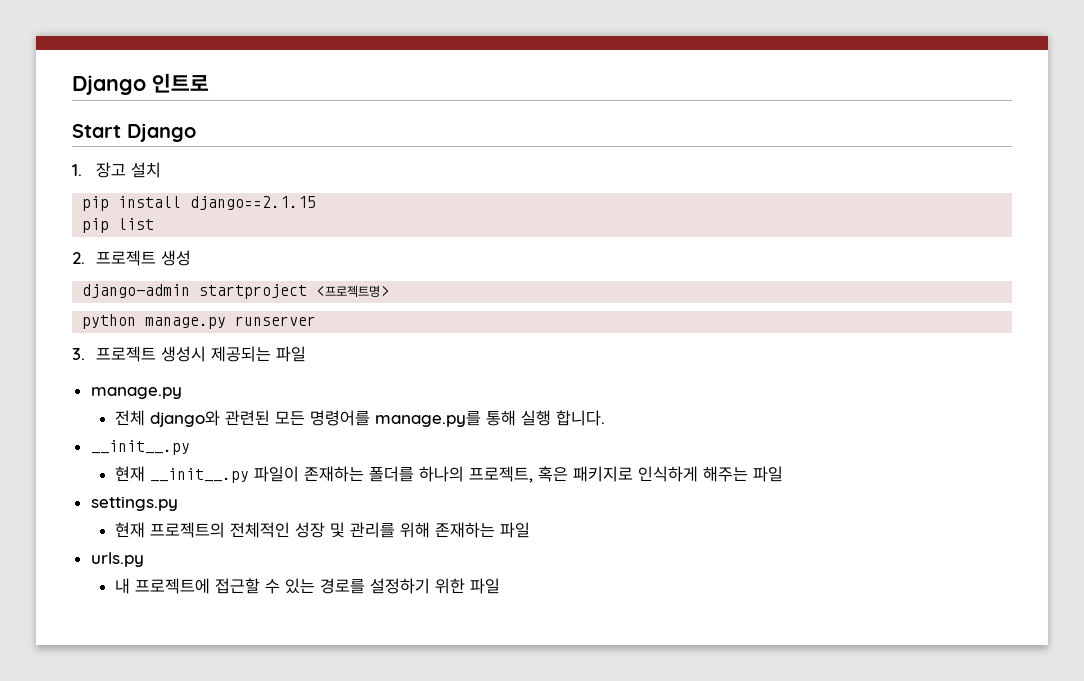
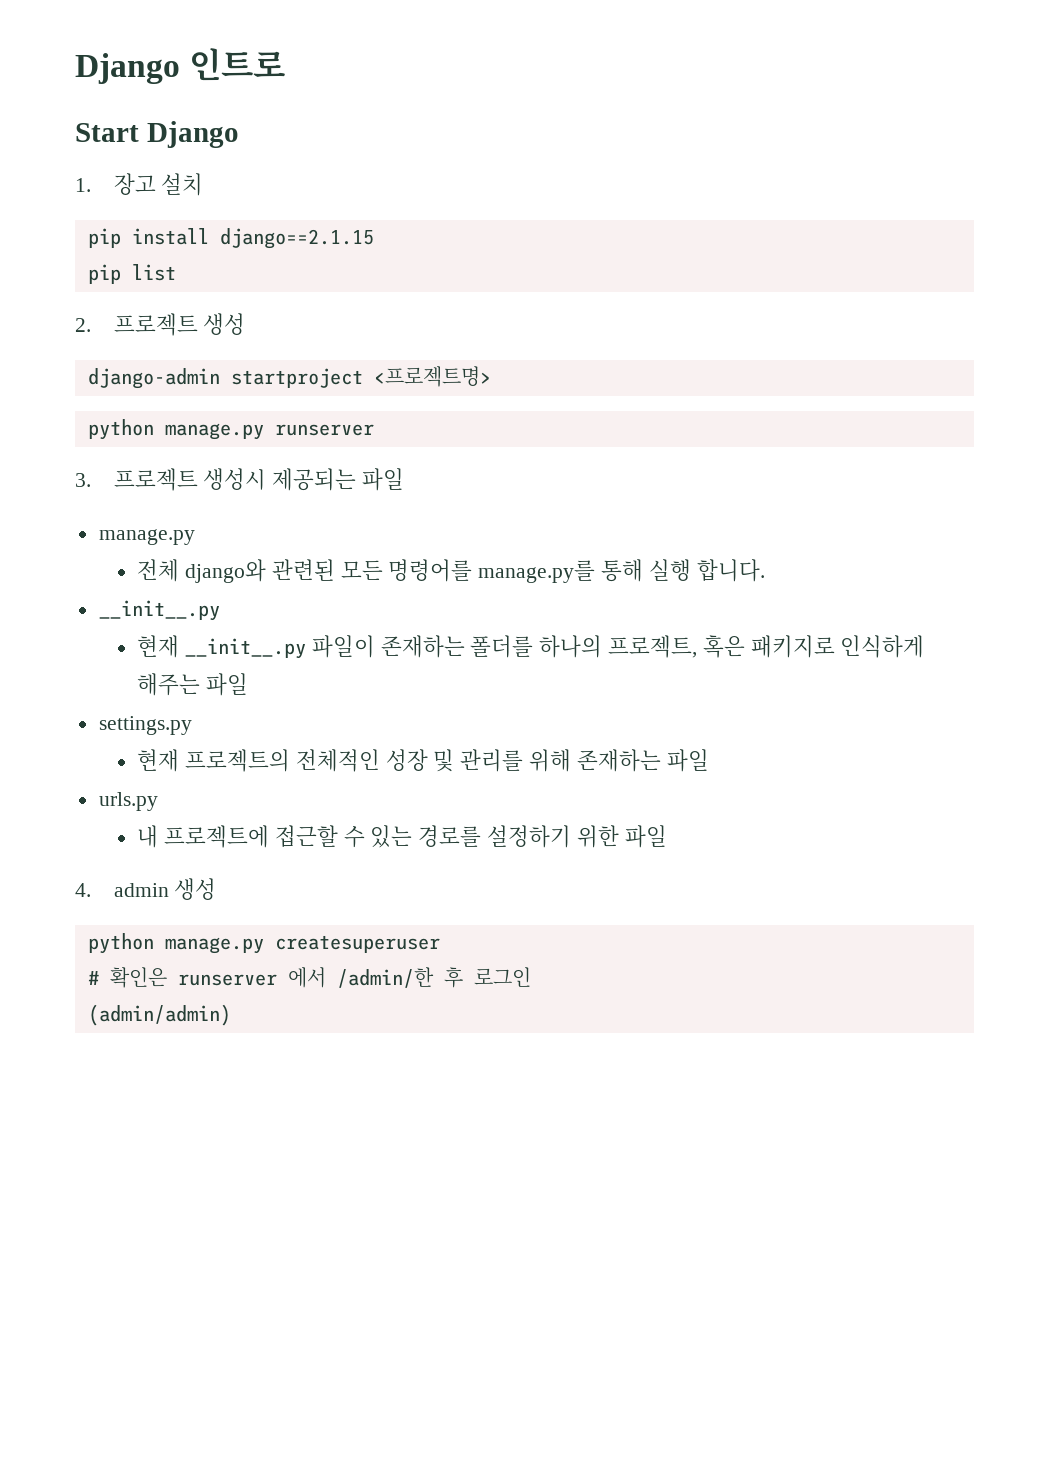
(500, 586) none -> [75,878,217,900] [87,933,440,954] [87,967,531,988] [87,1004,231,1026] // 4. admin 생성 // python manage.py createsuperuser // # 확인은 runserver 에서 /admin/한 후 로그인 // (admin/admin)

